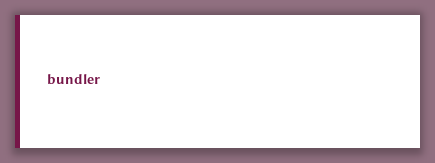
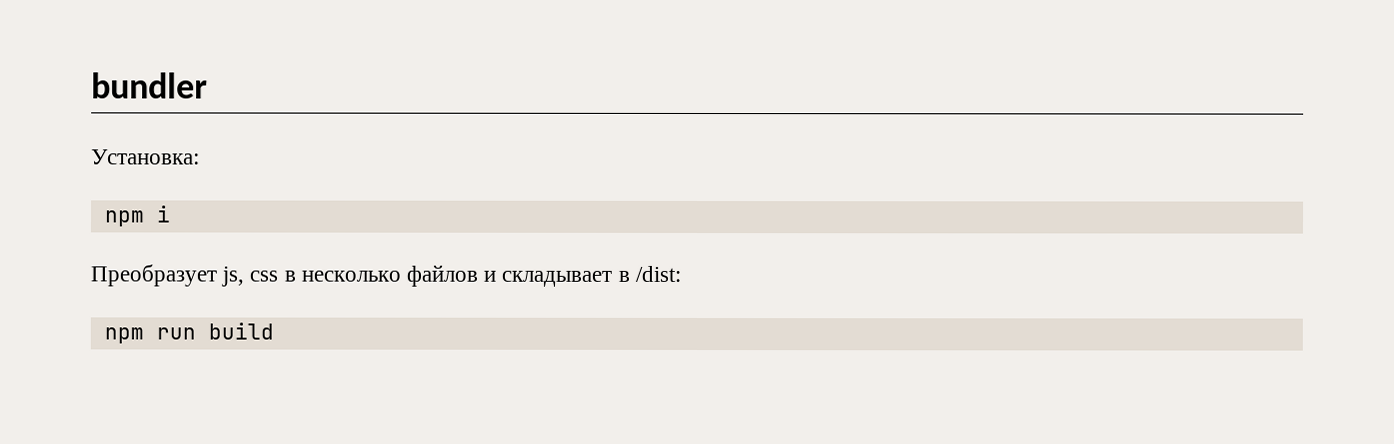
(100, 79) none -> [91,149,200,165] [103,205,171,227] [90,264,681,287] [103,322,274,344] // Установка: // npm i // Преобразует js, css в несколько файлов и складывает в /dist: // npm run build

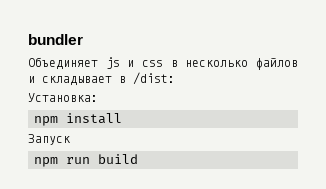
[91,149,200,165] [103,205,171,227] [90,264,245,287] Установка: // npm i // Преобразует js, -> [28,57,135,70] Объединяет js и
(681, 273) none -> [28,93,98,102] [34,113,122,126] [28,134,70,145] // Установка: // npm install // Запуск

